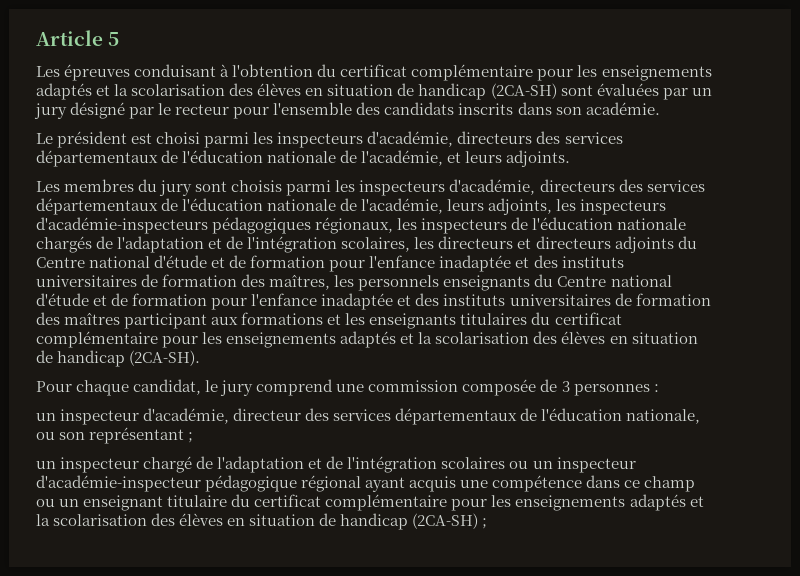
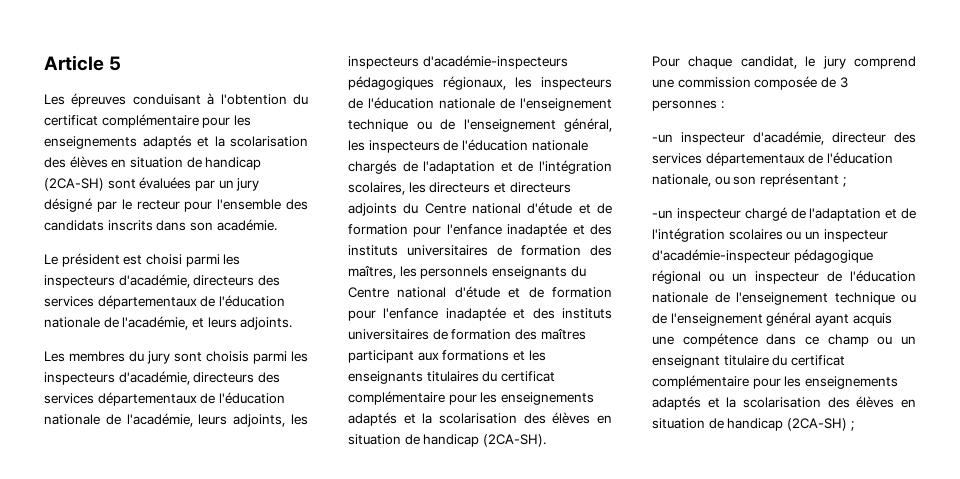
(687, 224) none -> [500,98,612,111] [348,118,612,132] [348,139,588,153] de l'enseignement technique ou de l'enseignement général, les inspecteurs de l'éducation nationale
[36,413,56,421] un -> [652,134,673,143] -un
[36,461,56,469] un -> [652,210,673,219] -un
(362, 483) none -> [709,270,916,284] [652,292,916,305] [652,312,812,326] ou un inspecteur de l'éducation nationale de l'enseignement technique ou de l'enseignement général

